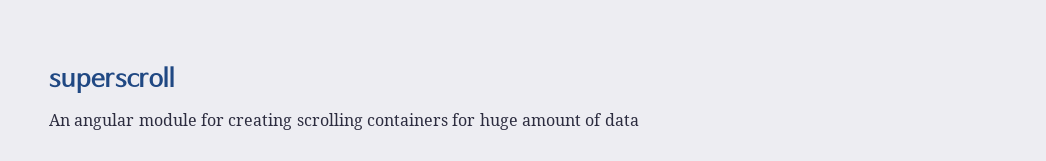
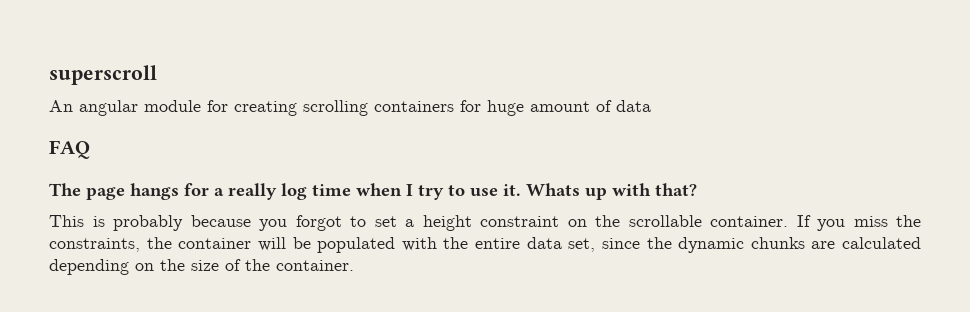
(639, 119) none -> [49,140,90,159] [49,183,697,200] [49,215,921,231] [49,237,921,253] [49,259,354,275] // FAQ // The page hangs for a really log time when I try to use it. Whats up with that? // This is probably because you forgot to set a height constraint on the scrollable container. If you miss the constraints, the container will be populated with the entire data set, since the dynamic chunks are calculated depending on the size of the container.

